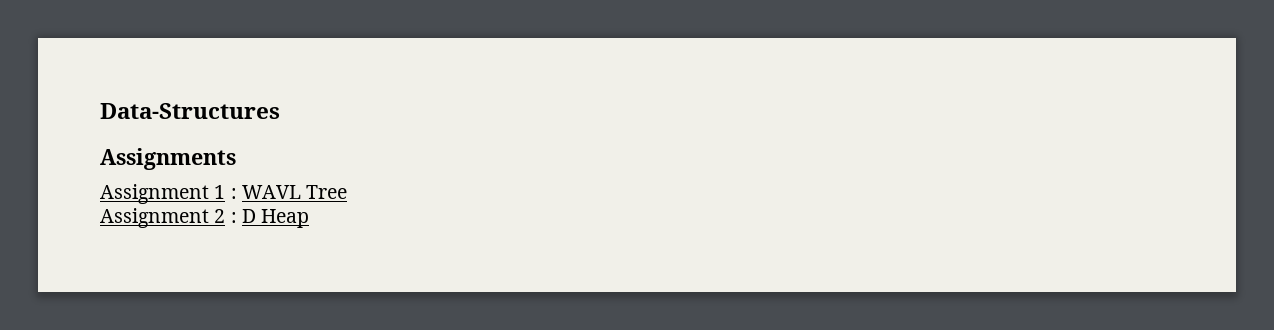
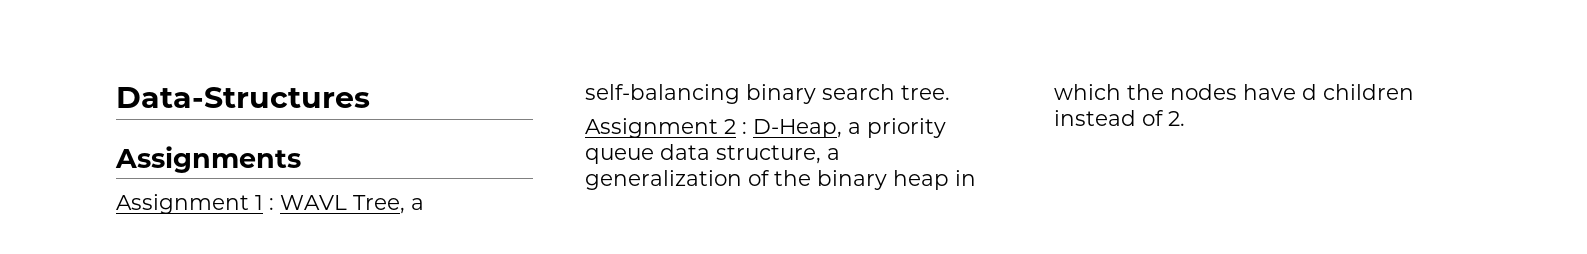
[306,185,348,199] [100,208,310,228] Tree // Assignment 2 : D Heap -> [353,195,424,214] [585,84,950,104] [585,118,946,138] [585,144,840,164] [585,170,976,190] [1054,84,1414,100] [1054,110,1185,126] Tree, a self-balancing binary search tree. // Assignment 2 : D-Heap, a priority queue data structure, a generalization of the binary heap in which the nodes have d children instead of 2.

